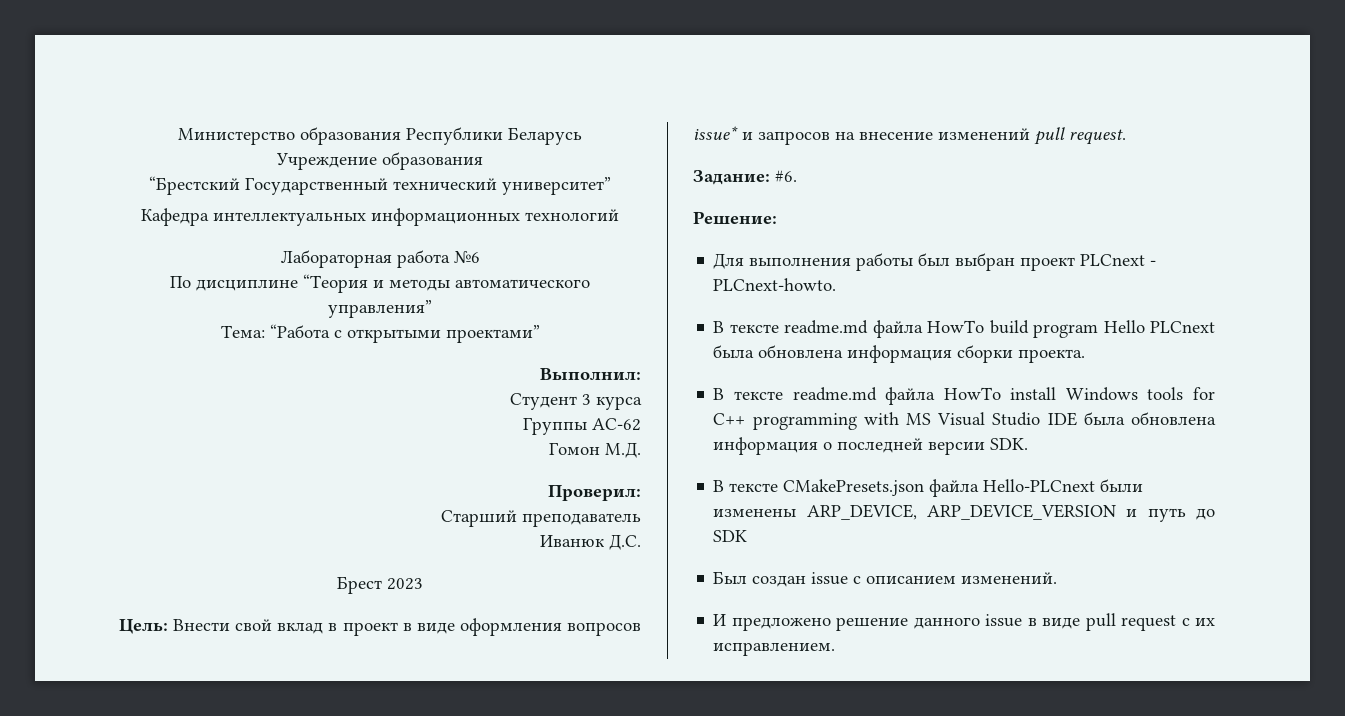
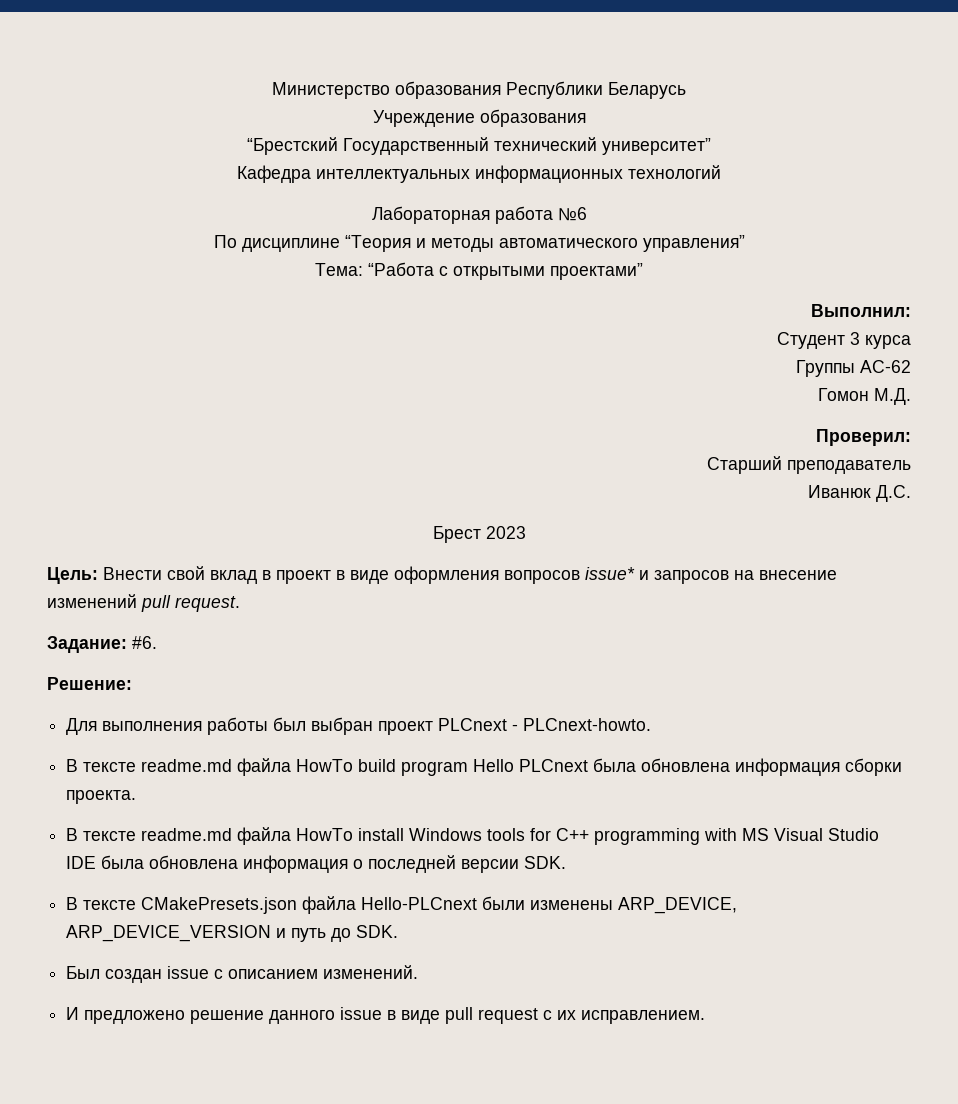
[713,530,748,542] SDK -> [356,925,399,938] SDK.

